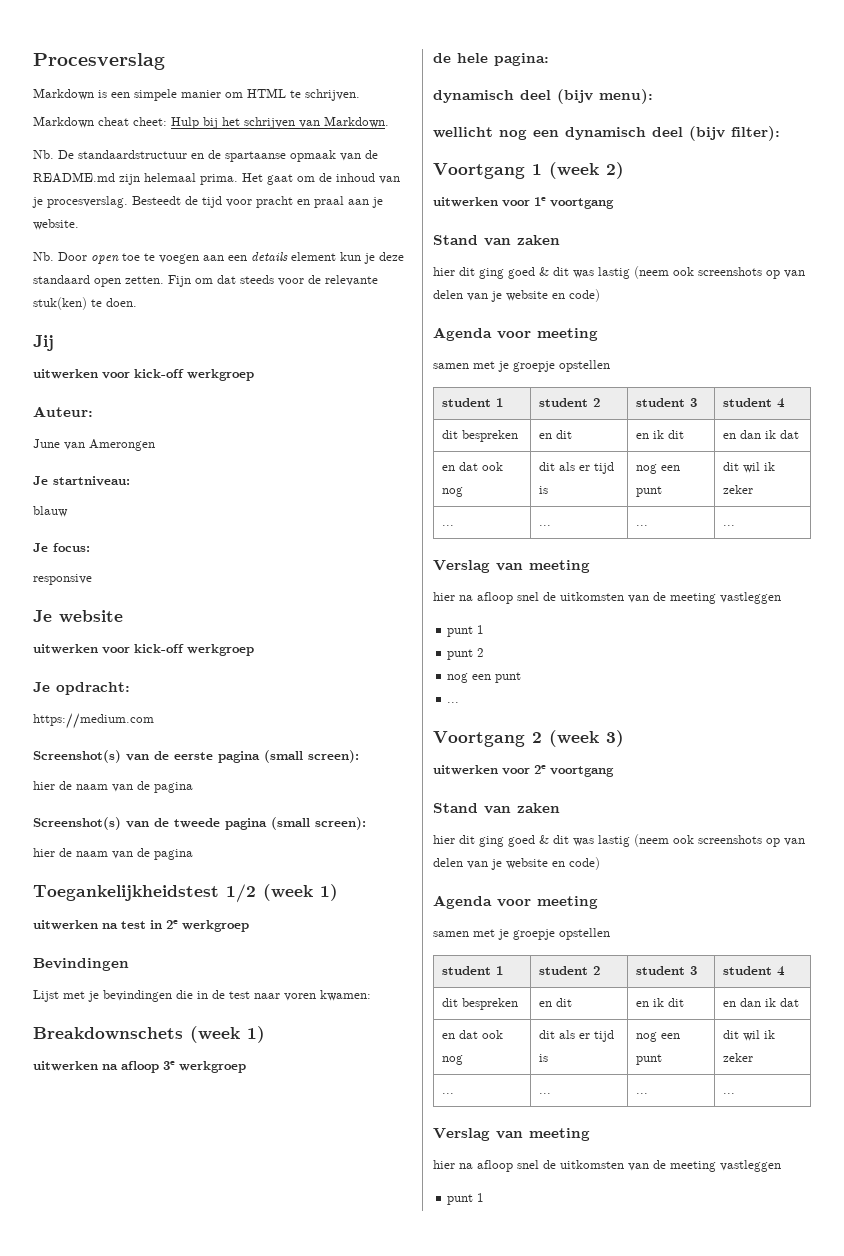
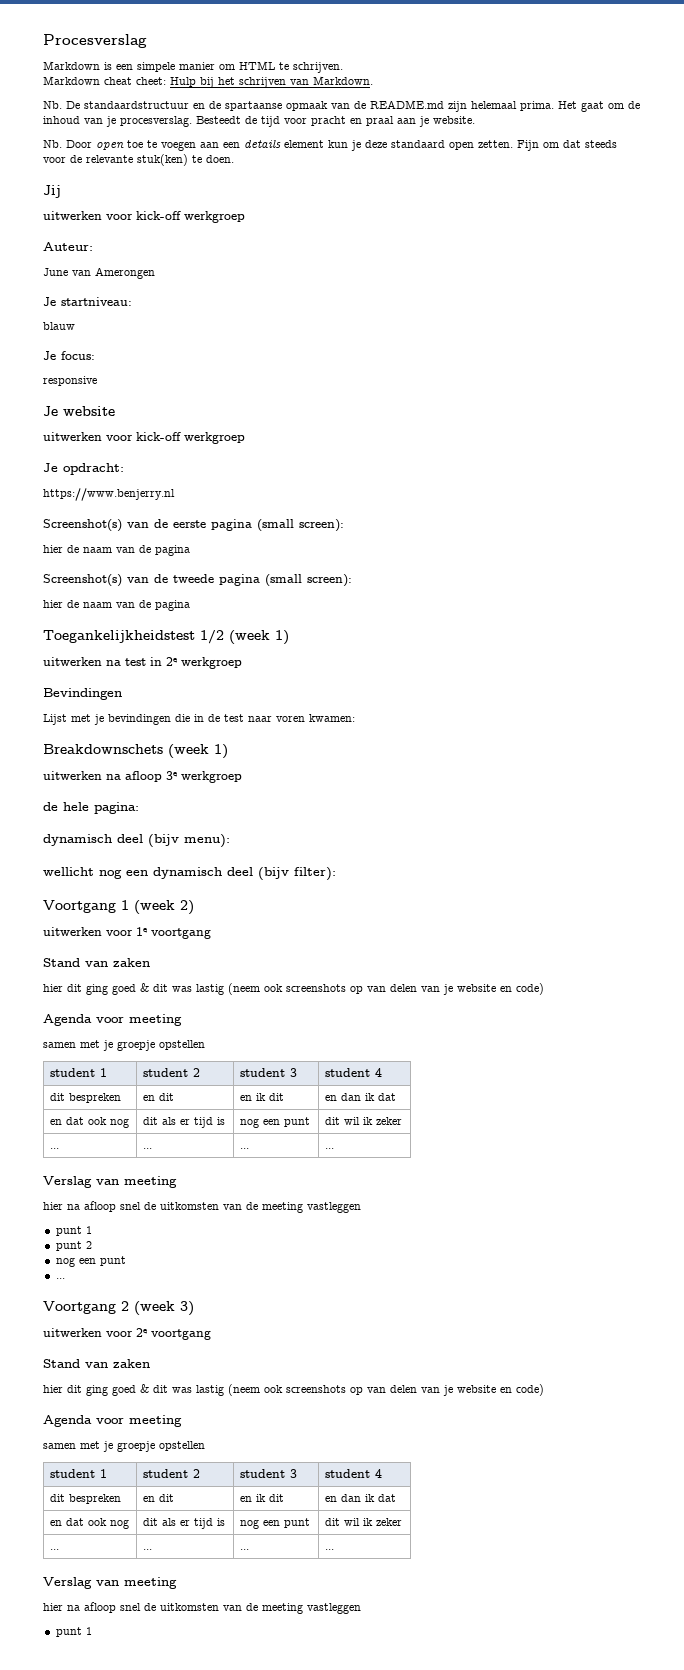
[33,713,154,729] https://medium.com -> [43,488,175,501] https://www.benjerry.nl

